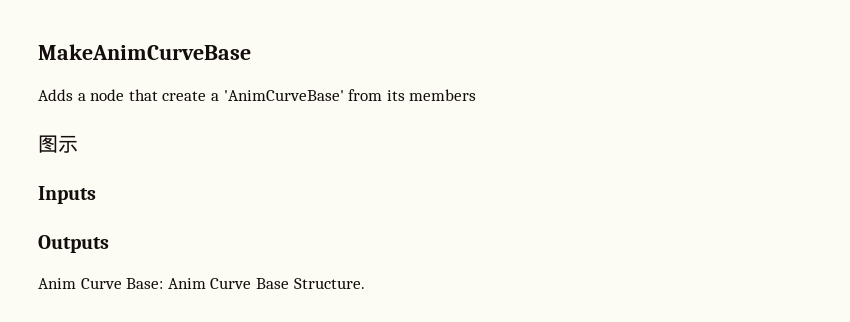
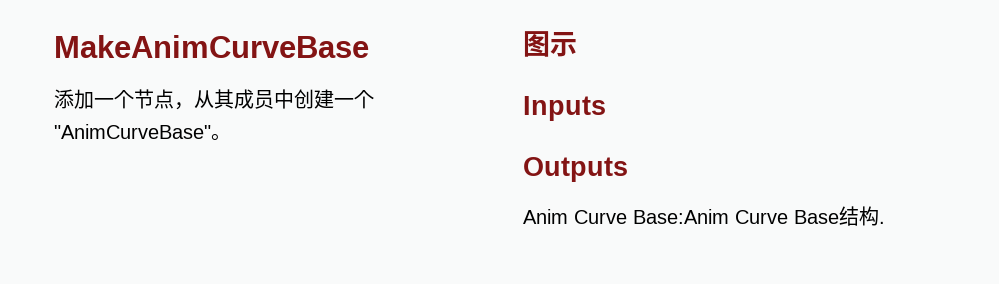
[38,89,477,101] Adds a node that create a 'AnimCurveBase' from its members -> [54,89,374,110] [54,124,231,141] 添加一个节点，从其成员中创建一个"AnimCurveBase"。
[126,278,365,289] Base: Anim Curve Base Structure. -> [633,206,885,226] Base:Anim Curve Base结构.

